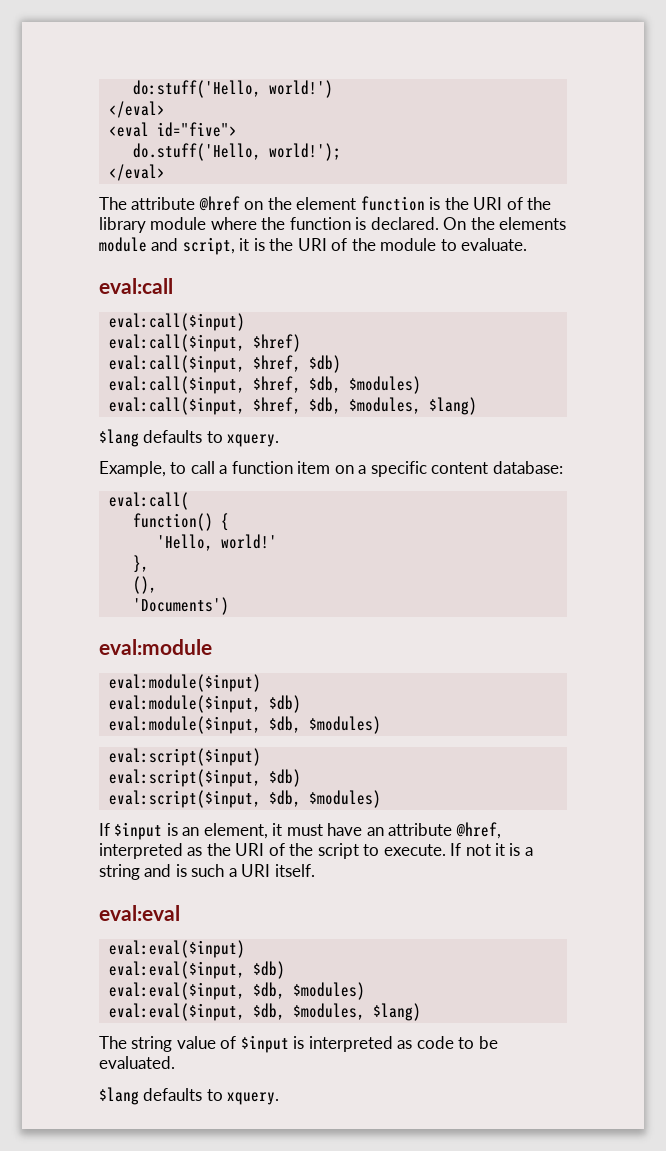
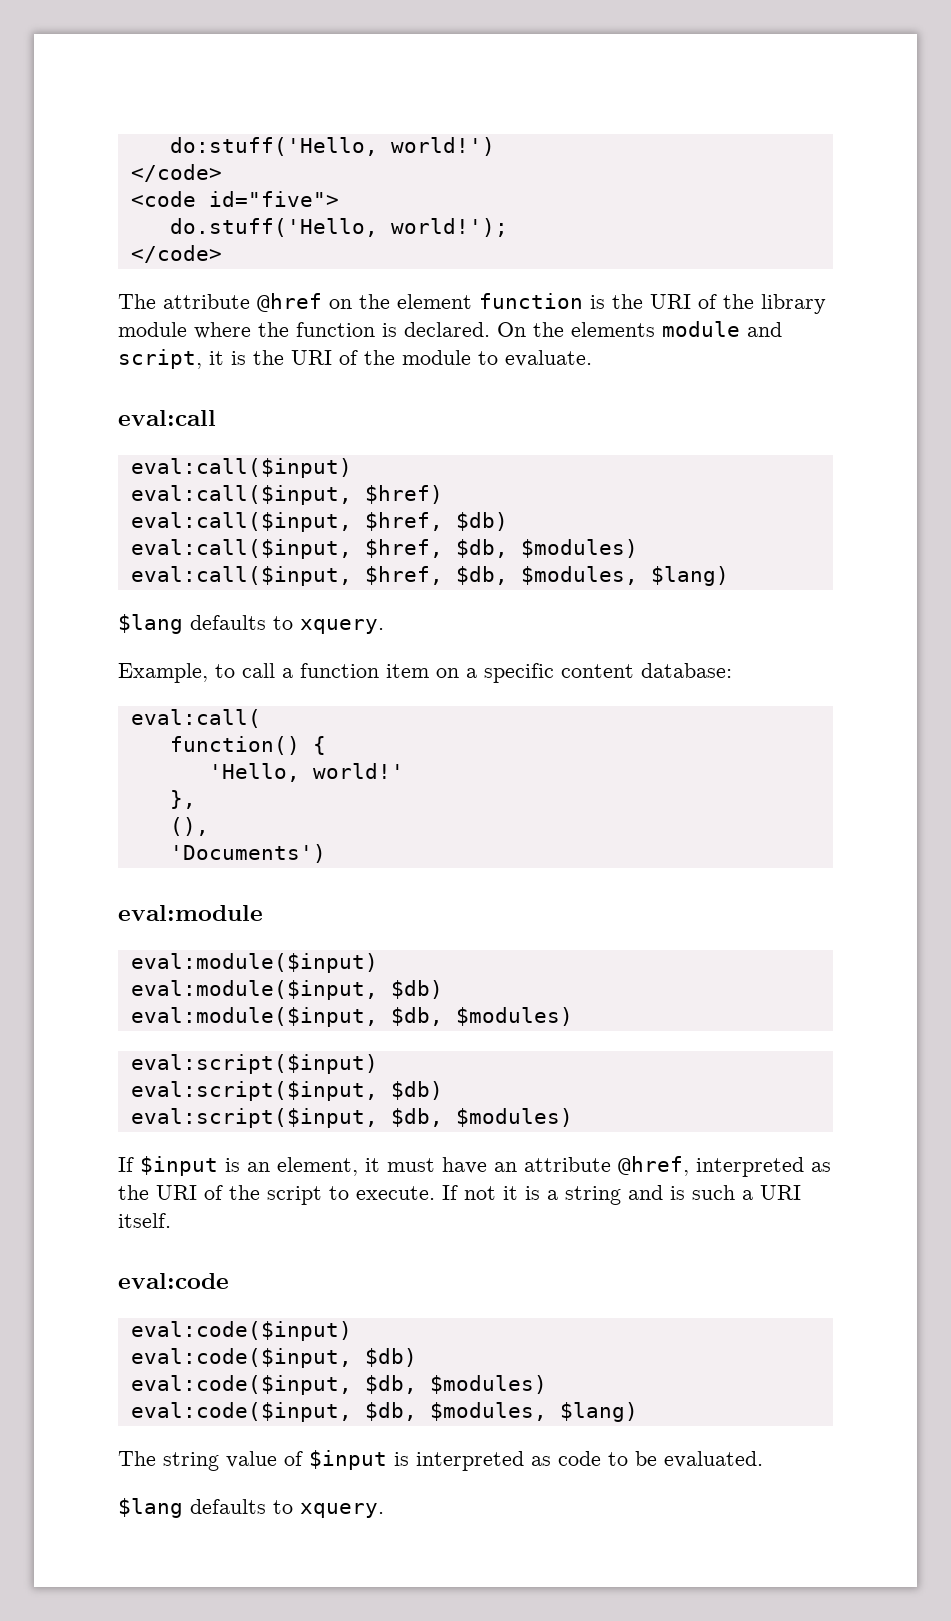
[108,101,165,118] [108,122,149,137] </eval> // <eval -> [130,164,222,182] [130,191,196,207] </code> // <code
[108,164,165,181] </eval> -> [130,245,222,263] </code>
[99,905,180,921] [108,940,245,958] [108,961,285,979] [108,982,365,1000] [108,1003,245,1021] eval:eval // eval:eval($input) // eval:eval($input, $db) // eval:eval($input, $db, $modules) // eval:eval($input, -> [118,1273,229,1289] [130,1321,352,1341] [130,1348,417,1368] [130,1375,547,1395] [130,1402,352,1422] eval:code // eval:code($input) // eval:code($input, $db) // eval:code($input, $db, $modules) // eval:code($input,

